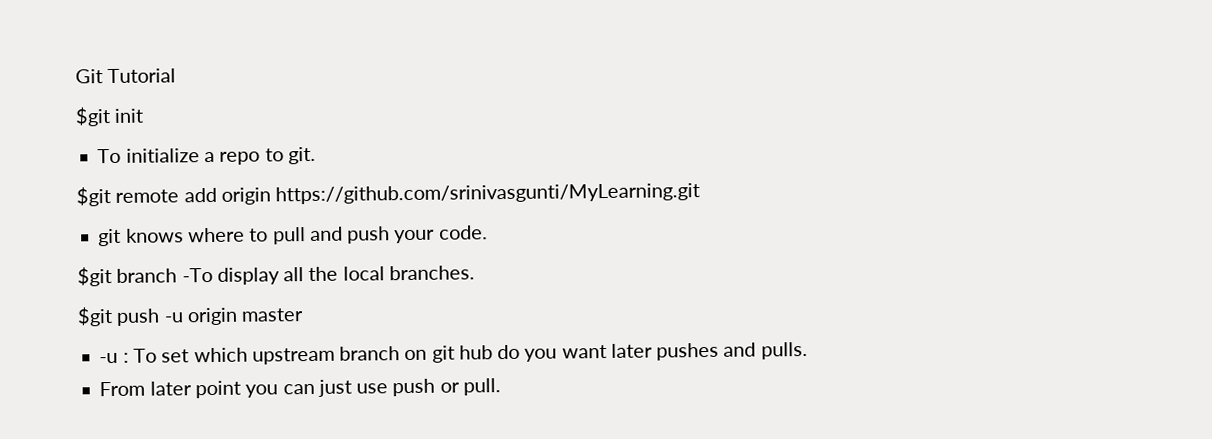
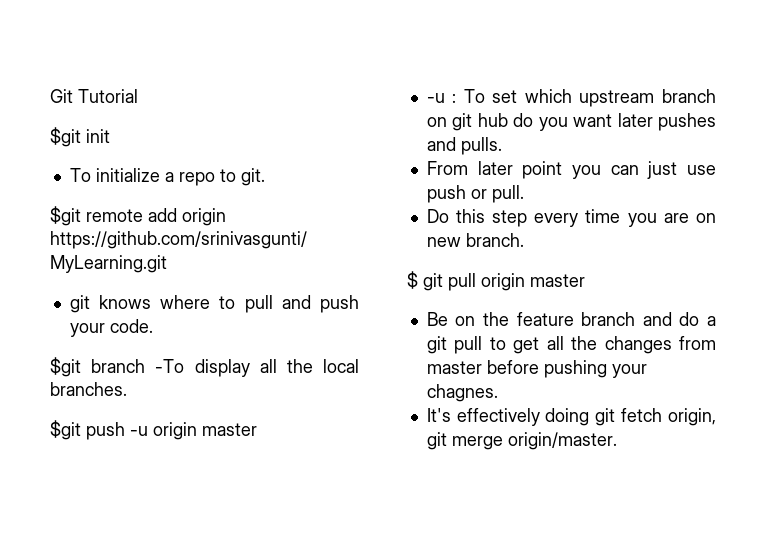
(501, 387) none -> [426,209,716,227] [426,233,524,247] [407,271,585,291] [426,312,716,326] [426,336,716,354] [426,360,647,378] [426,384,498,402] [426,408,716,426] [426,432,617,450] // Do this step every time you are on new branch. // $ git pull origin master // Be on the feature branch and do a git pull to get all the changes from master before pushing your chagnes. // It's effectively doing git fetch origin, git merge origin/master.

